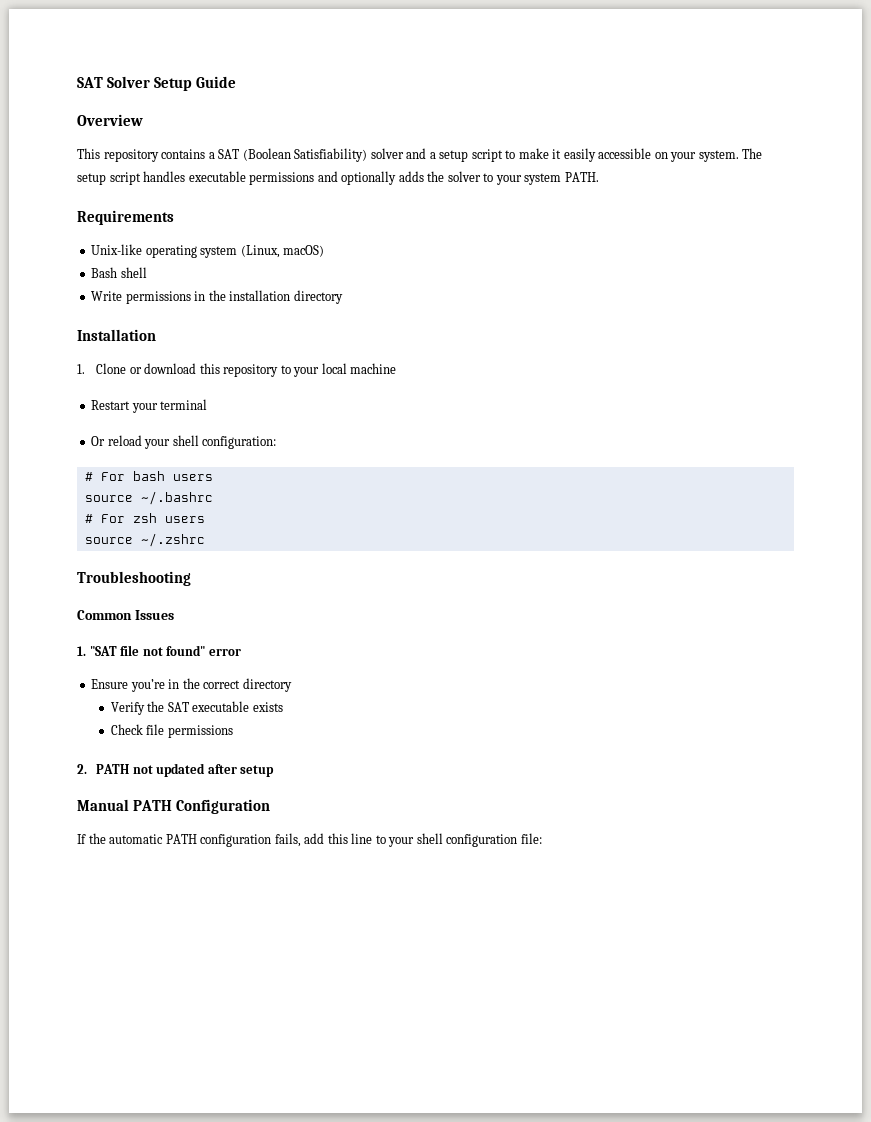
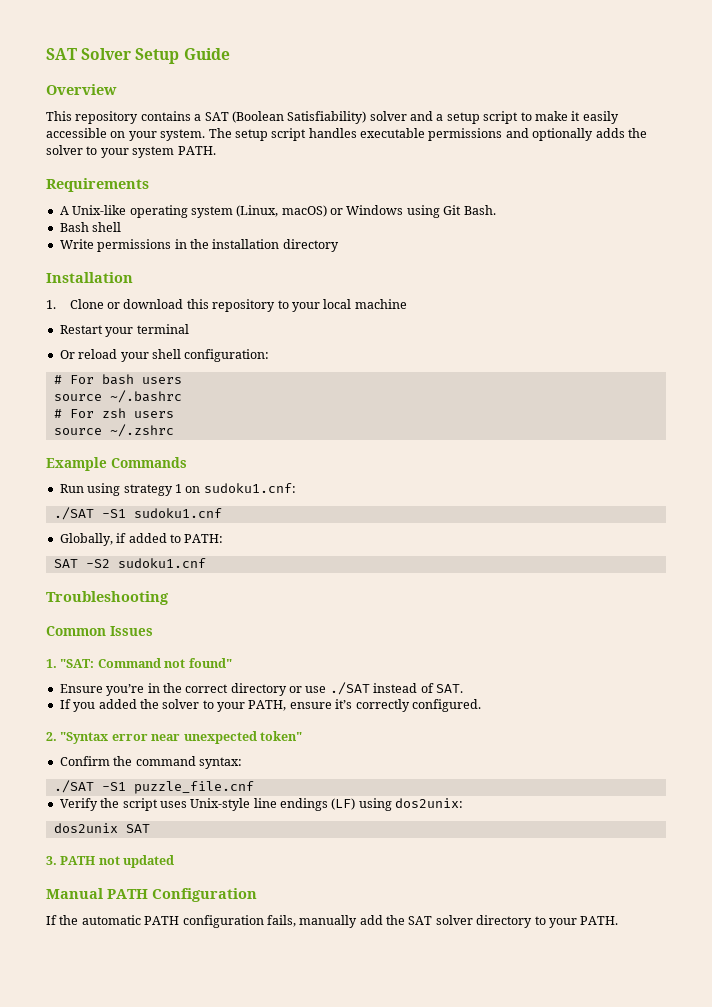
(174, 217) none -> [59,206,69,215] A
(325, 251) none -> [330,205,496,218] or Windows using Git Bash.
(205, 540) none -> [46,457,187,471] [59,483,296,496] [53,507,222,520] [59,533,224,546] [53,558,206,568] // Example Commands // Run using strategy 1 on sudoku1.cnf: // ./SAT -S1 sudoku1.cnf // Globally, if added to PATH: // SAT -S2 sudoku1.cnf
[89,645,140,656] "SAT file -> [60,658,161,668] "SAT: Command
[208,649,241,656] error -> (232, 663) none
[110,701,283,715] [110,724,233,738] [77,764,87,774] // Verify the SAT executable exists // Check file permissions // 2. -> [289,682,463,695] [59,699,481,712] [46,731,302,744] [59,756,242,769] [53,780,254,794] [59,798,464,811] [53,823,150,833] [46,856,57,865] or use ./SAT instead of SAT. // If you added the solver to your PATH, ensure it’s correctly configured. // 2. "Syntax error near unexpected token" // Confirm the command syntax: // ./SAT -S1 puzzle_file.cnf // Verify the script uses Unix-style line endings (LF) using dos2unix: // dos2unix SAT // 3.
[207,764,275,777] after setup -> (175, 861) none
[304,833,542,847] add this line to your shell configuration file: -> [299,915,619,928] manually add the SAT solver directory to your PATH.

